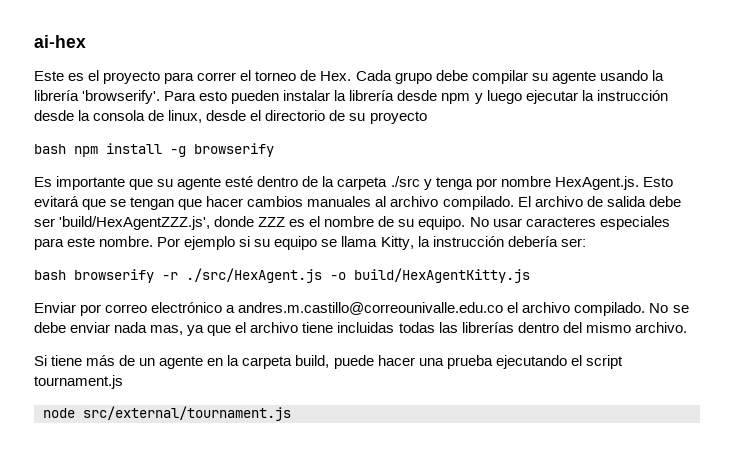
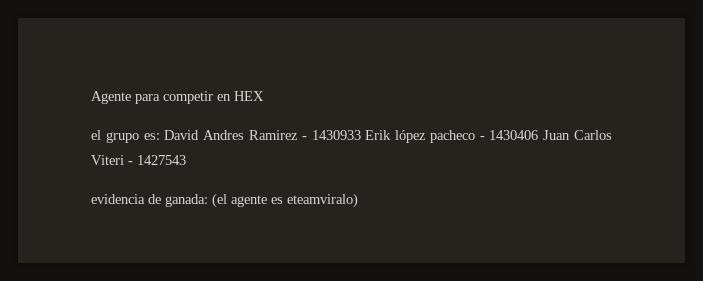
[34,35,86,48] [34,70,664,84] [34,90,668,104] [34,110,427,124] [34,143,274,157] [34,176,673,190] [34,196,681,210] [34,216,670,230] [34,236,586,250] [34,268,530,283] [34,302,689,316] [34,322,687,336] [34,355,623,369] [34,375,123,389] [43,406,291,421] ai-hex // Este es el proyecto para correr el torneo de Hex. Cada grupo debe compilar su agente usando la librería 'browserify'. Para esto pueden instalar la librería desde npm y luego ejecutar la instrucción desde la consola de linux, desde el directorio de su proyecto // bash npm install -g browserify // Es importante que su agente esté dentro de la carpeta ./src y tenga por nombre HexAgent.js. Esto evitará que se tengan que hacer cambios manuales al archivo compilado. El archivo de salida debe ser 'build/HexAgentZZZ.js', donde ZZZ es el nombre de su equipo. No usar caracteres especiales para este nombre. Por ejemplo si su equipo se llama Kitty, la instrucción debería ser: // bash browserify -r ./src/HexAgent.js -o build/HexAgentKitty.js // Enviar por correo electrónico a andres.m.castillo@correounivalle.edu.co el archivo compilado. No se debe enviar nada mas, ya que el archivo tiene incluidas todas las librerías dentro del mismo archivo. // Si tiene más de un agente en la carpeta build, puede hacer una prueba ejecutando el script tournament.js // node src/external/tournament.js -> [91,91,264,104] [91,130,612,143] [91,155,186,165] [91,193,358,208] Agente para competir en HEX // el grupo es: David Andres Ramirez - 1430933 Erik lópez pacheco - 1430406 Juan Carlos Viteri - 1427543 // evidencia de ganada: (el agente es eteamviralo)

